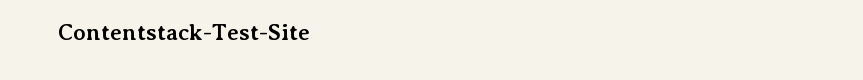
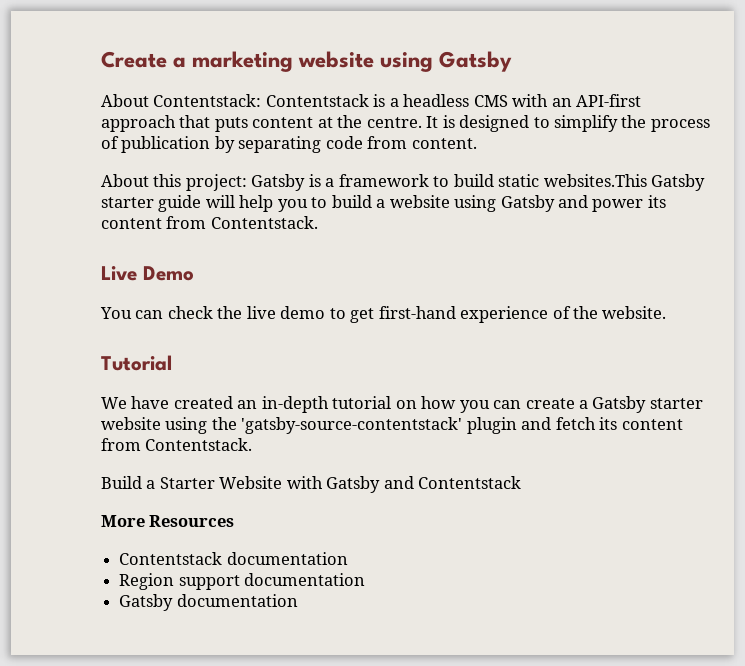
[58,24,310,40] Contentstack-Test-Site -> [101,51,513,72] [101,94,642,107] [101,115,710,132] [101,136,477,153] [101,174,706,191] [101,195,666,212] [101,216,318,229] [101,266,194,281] [100,306,667,323] [101,355,172,371] [101,396,703,413] [101,417,683,434] [101,438,253,451] [101,476,522,493] [101,515,235,527] [119,552,348,565] [119,573,366,590] [119,594,298,611] Create a marketing website using Gatsby // About Contentstack: Contentstack is a headless CMS with an API-first approach that puts content at the centre. It is designed to simplify the process of publication by separating code from content. // About this project: Gatsby is a framework to build static websites.This Gatsby starter guide will help you to build a website using Gatsby and power its content from Contentstack. // Live Demo // You can check the live demo to get first-hand experience of the website. // Tutorial // We have created an in-depth tutorial on how you can create a Gatsby starter website using the 'gatsby-source-contentstack' plugin and fetch its content from Contentstack. // Build a Starter Website with Gatsby and Contentstack // More Resources // Contentstack documentation // Region support documentation // Gatsby documentation

